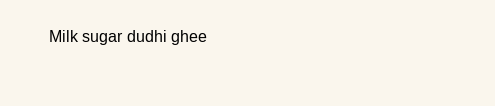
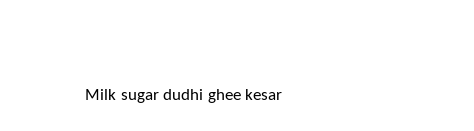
(207, 37) none -> [245,89,283,100] kesar

